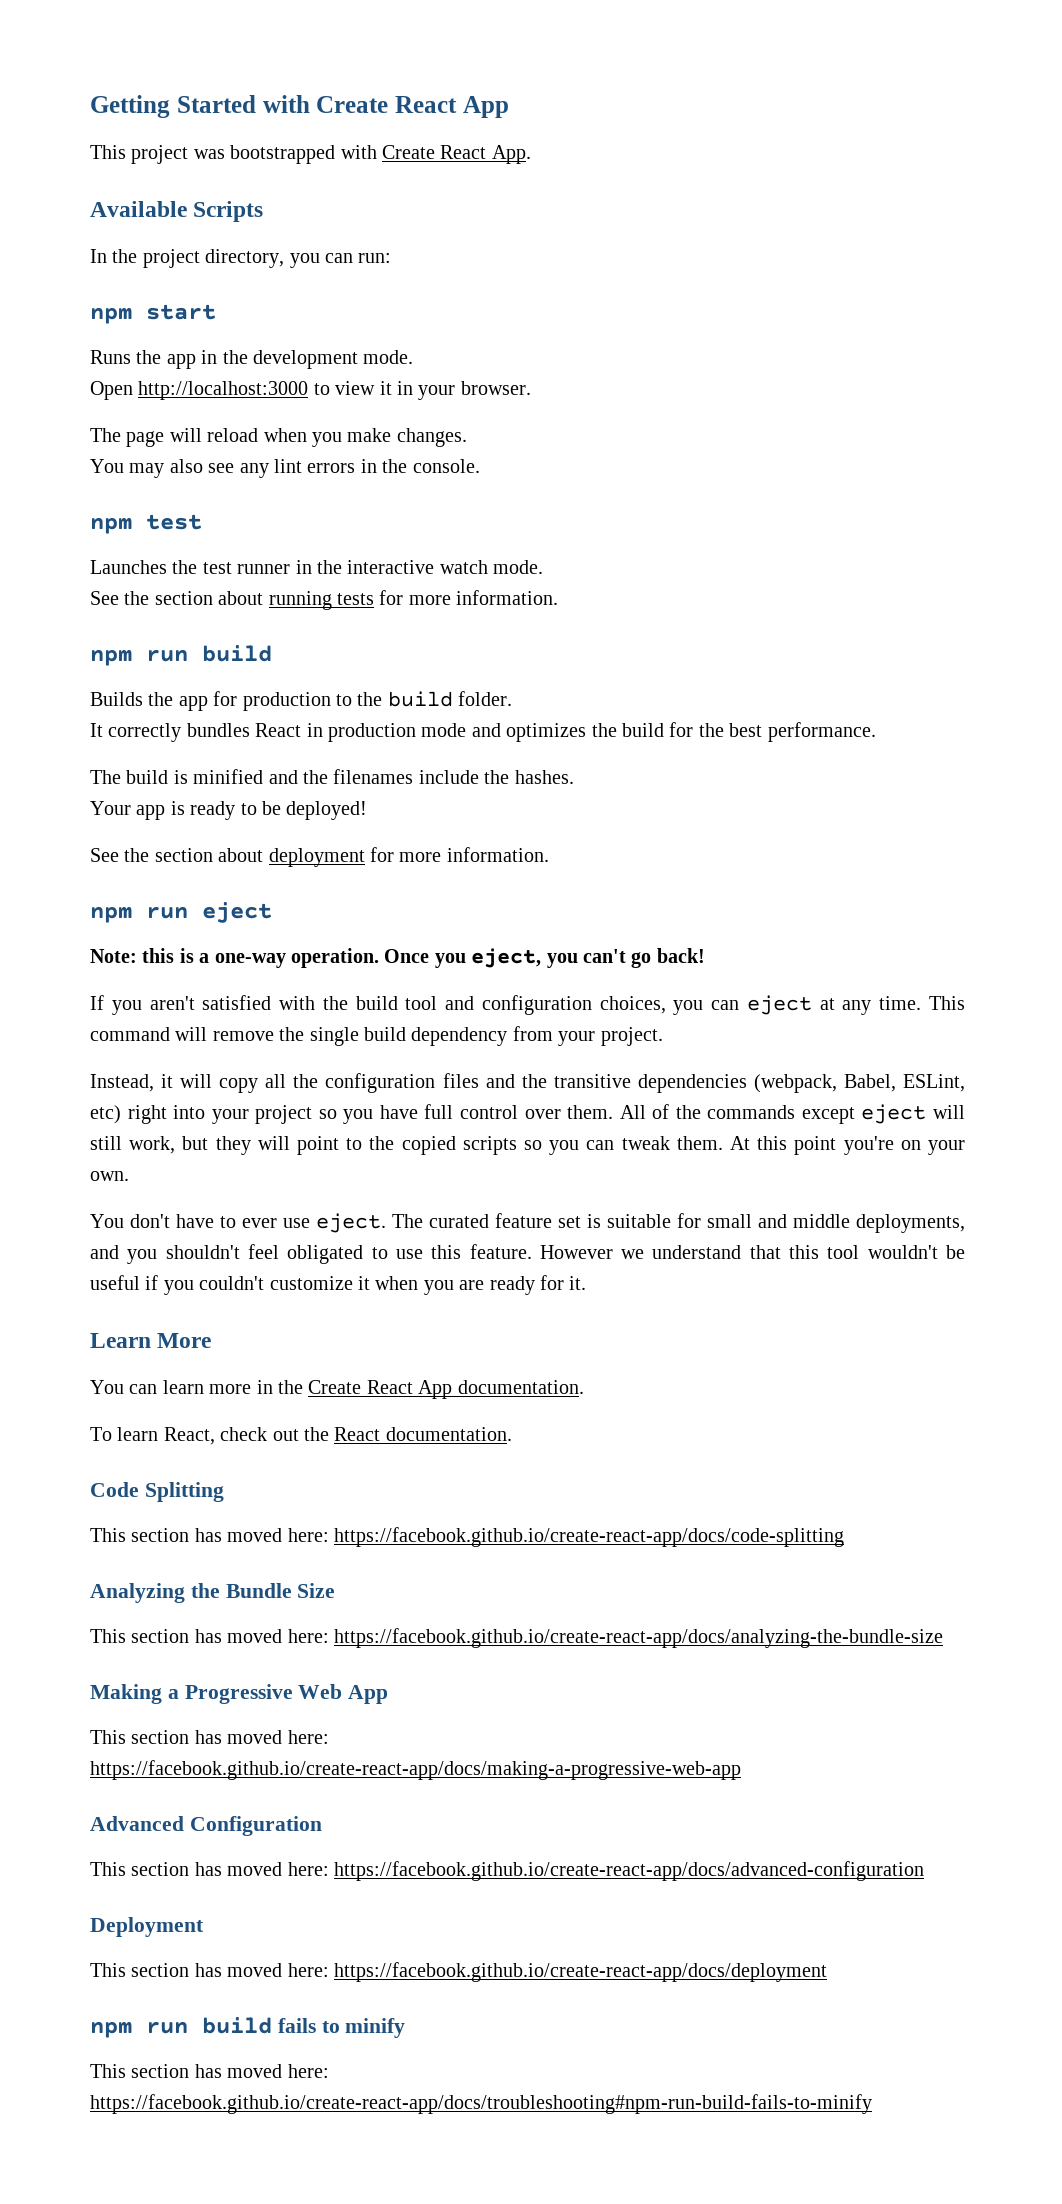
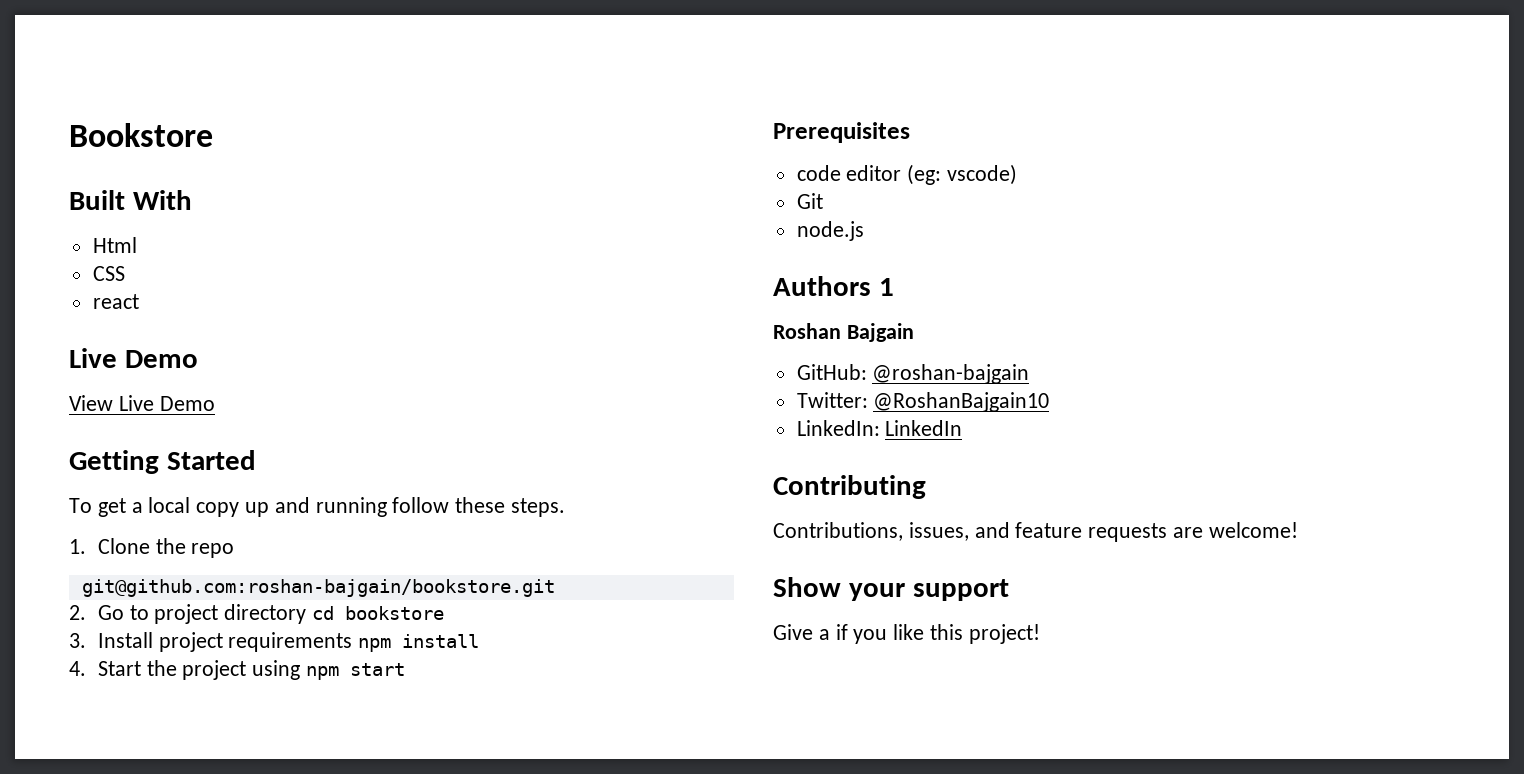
[90,95,509,118] [90,145,531,164] [90,201,264,222] [90,249,392,268] [90,304,216,324] [90,350,414,369] [90,381,531,400] [90,428,467,447] [90,459,480,478] [90,514,202,534] [90,560,544,574] [90,590,559,610] [90,645,272,666] [90,691,513,711] [90,722,876,742] [90,769,574,784] [90,801,368,820] [90,847,549,867] [90,902,272,923] [90,948,705,968] [90,995,965,1015] [90,1026,663,1046] [90,1073,965,1093] [90,1104,965,1124] [90,1136,966,1155] [90,1171,129,1181] [90,1213,965,1233] [90,1244,965,1264] [90,1275,587,1295] [90,1333,212,1348] [90,1380,584,1399] [90,1427,512,1445] [90,1482,224,1502] [90,1527,844,1547] [90,1583,336,1603] [90,1628,943,1648] [90,1684,389,1704] [90,1730,329,1744] [90,1760,741,1780] [90,1816,322,1836] [90,1861,924,1881] [90,1917,204,1937] [90,1962,827,1982] [90,2017,406,2038] [90,2064,329,2078] [90,2094,872,2114] Getting Started with Create React App // This project was bootstrapped with Create React App. // Available Scripts // In the project directory, you can run: // npm start // Runs the app in the development mode. // Open http://localhost:3000 to view it in your browser. // The page will reload when you make changes. // You may also see any lint errors in the console. // npm test // Launches the test runner in the interactive watch mode. // See the section about running tests for more information. // npm run build // Builds the app for production to the build folder. // It correctly bundles React in production mode and optimizes the build for the best performance. // The build is minified and the filenames include the hashes. // Your app is ready to be deployed! // See the section about deployment for more information. // npm run eject // Note: this is a one-way operation. Once you eject, you can't go back! // If you aren't satisfied with the build tool and configuration choices, you can eject at any time. This command will remove the single build dependency from your project. // Instead, it will copy all the configuration files and the transitive dependencies (webpack, Babel, ESLint, etc) right into your project so you have full control over them. All of the commands except eject will still work, but they will point to the copied scripts so you can tweak them. At this point you're on your own. // You don't have to ever use eject. The curated feature set is suitable for small and middle deployments, and you shouldn't feel obligated to use this feature. However we understand that this tool wouldn't be useful if you couldn't customize it when you are ready for it. // Learn More // You can learn more in the Create React App documentation. // To learn React, check out the React documentation. // Code Splitting // This section has moved here: https://facebook.github.io/create-react-app/docs/code-splitting // Analyzing the Bundle Size // This section has moved here: https://facebook.github.io/create-react-app/docs/analyzing-the-bundle-size // Making a Progressive Web App // This section has moved here: https://facebook.github.io/create-react-app/docs/making-a-progressive-web-app // Advanced Configuration // This section has moved here: https://facebook.github.io/create-react-app/docs/advanced-configuration // Deployment // This section has moved here: https://facebook.github.io/create-react-app/docs/deployment // npm run build fails to minify // This section has moved here: https://facebook.github.io/create-react-app/docs/troubleshooting#npm-run-build-fails-to-minify -> [69,123,213,147] [69,190,192,210] [92,237,137,253] [92,266,125,281] [92,294,139,309] [69,348,198,368] [69,395,215,411] [69,450,256,474] [69,497,566,517] [69,538,235,558] [81,579,555,597] [69,604,445,624] [69,632,480,652] [69,660,406,680] [773,122,910,143] [796,164,1018,185] [796,193,823,209] [796,221,864,241] [773,276,894,296] [773,323,914,342] [796,364,1030,384] [796,392,1050,412] [796,420,963,436] [773,475,926,499] [773,522,1298,542] [773,577,1009,601] [773,624,1040,644] Bookstore // Built With // Html // CSS // react // Live Demo // View Live Demo // Getting Started // To get a local copy up and running follow these steps. // 1. Clone the repo // git@github.com:roshan-bajgain/bookstore.git // 2. Go to project directory cd bookstore // 3. Install project requirements npm install // 4. Start the project using npm start // Prerequisites // code editor (eg: vscode) // Git // node.js // Authors 1 // Roshan Bajgain // GitHub: @roshan-bajgain // Twitter: @RoshanBajgain10 // LinkedIn: LinkedIn // Contributing // Contributions, issues, and feature requests are welcome! // Show your support // Give a if you like this project!

